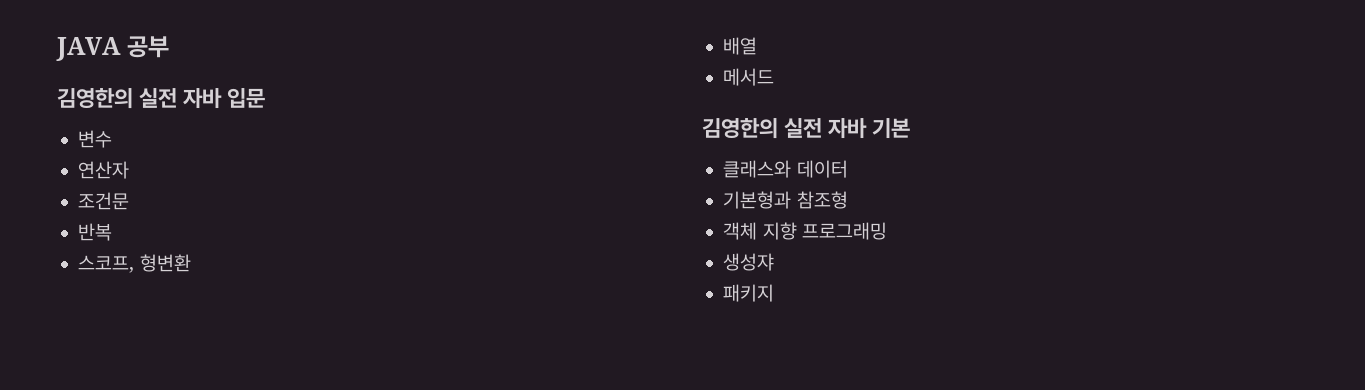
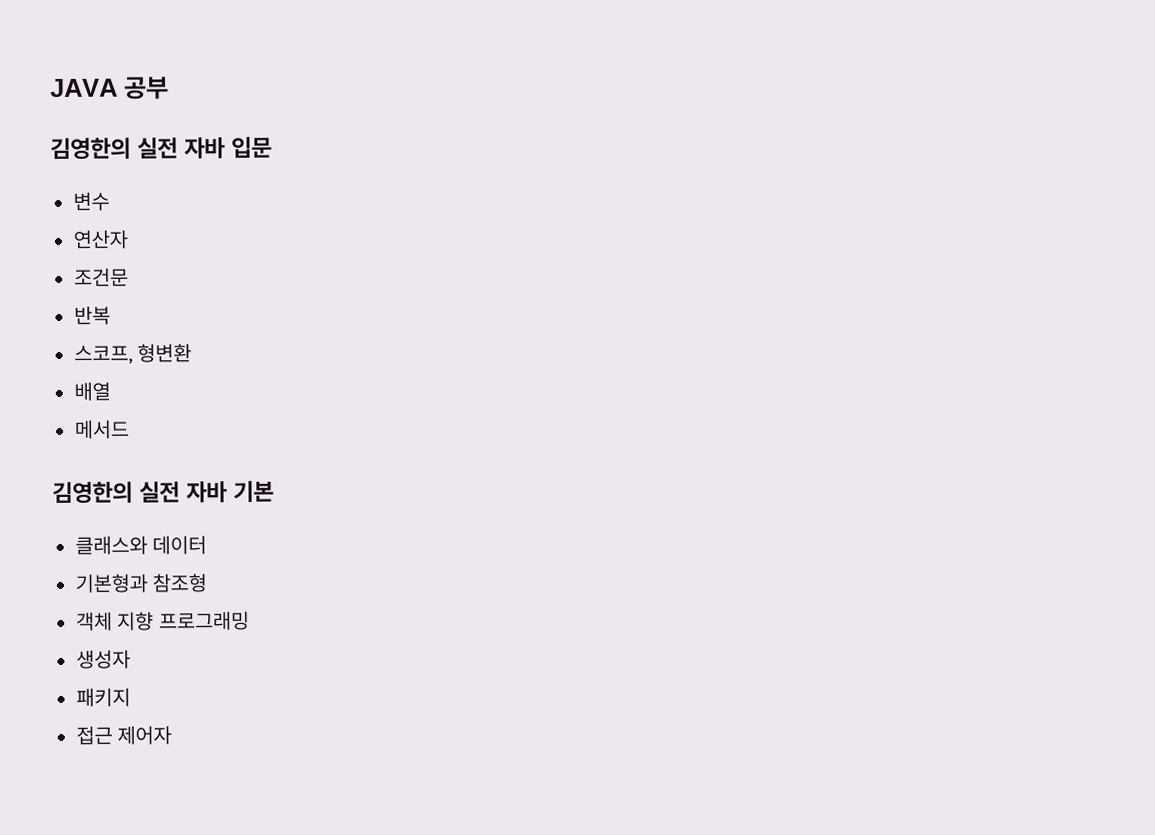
[723,253,775,271] 생성쟈 -> [75,649,131,669] 생성자
(775, 293) none -> [75,725,173,745] // 접근 제어자

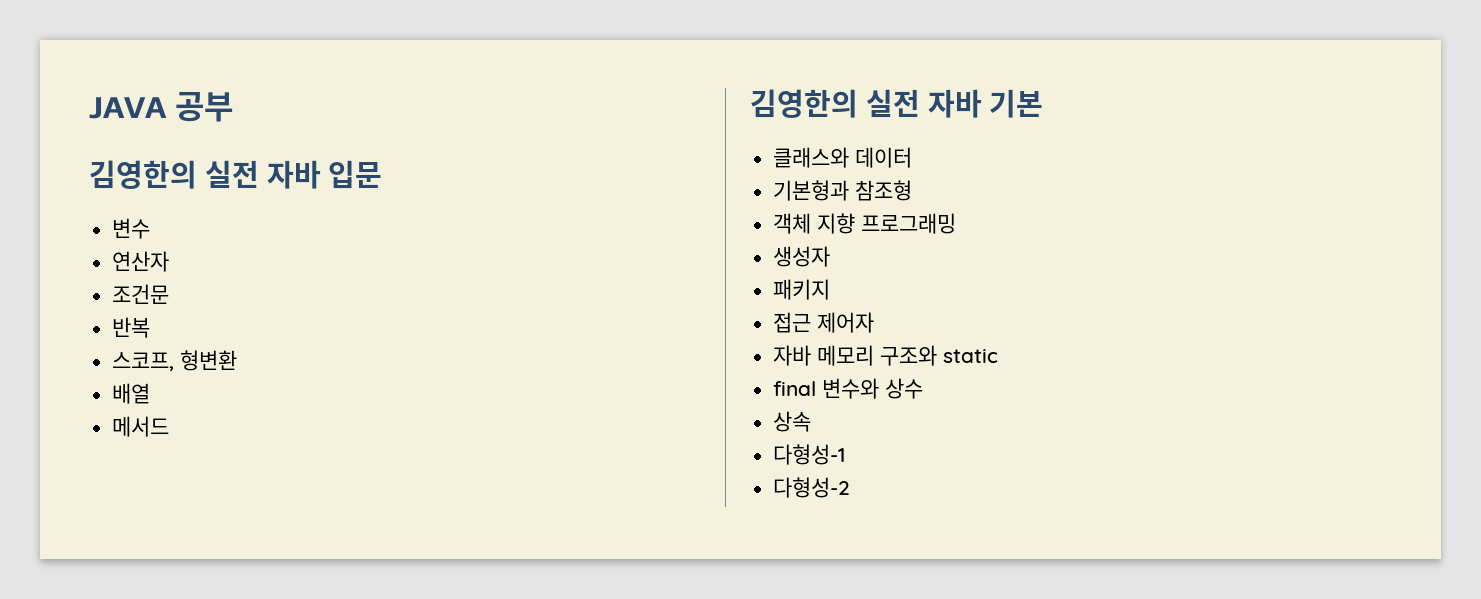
(173, 735) none -> [773,345,999,366] [773,378,924,399] [773,411,812,432] [773,444,846,465] [773,477,851,498] // 자바 메모리 구조와 static // final 변수와 상수 // 상속 // 다형성-1 // 다형성-2

